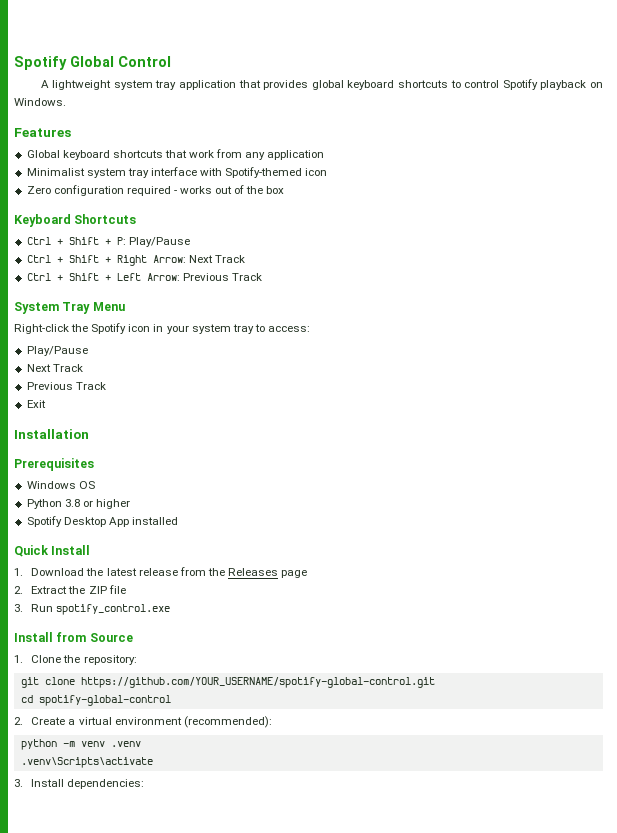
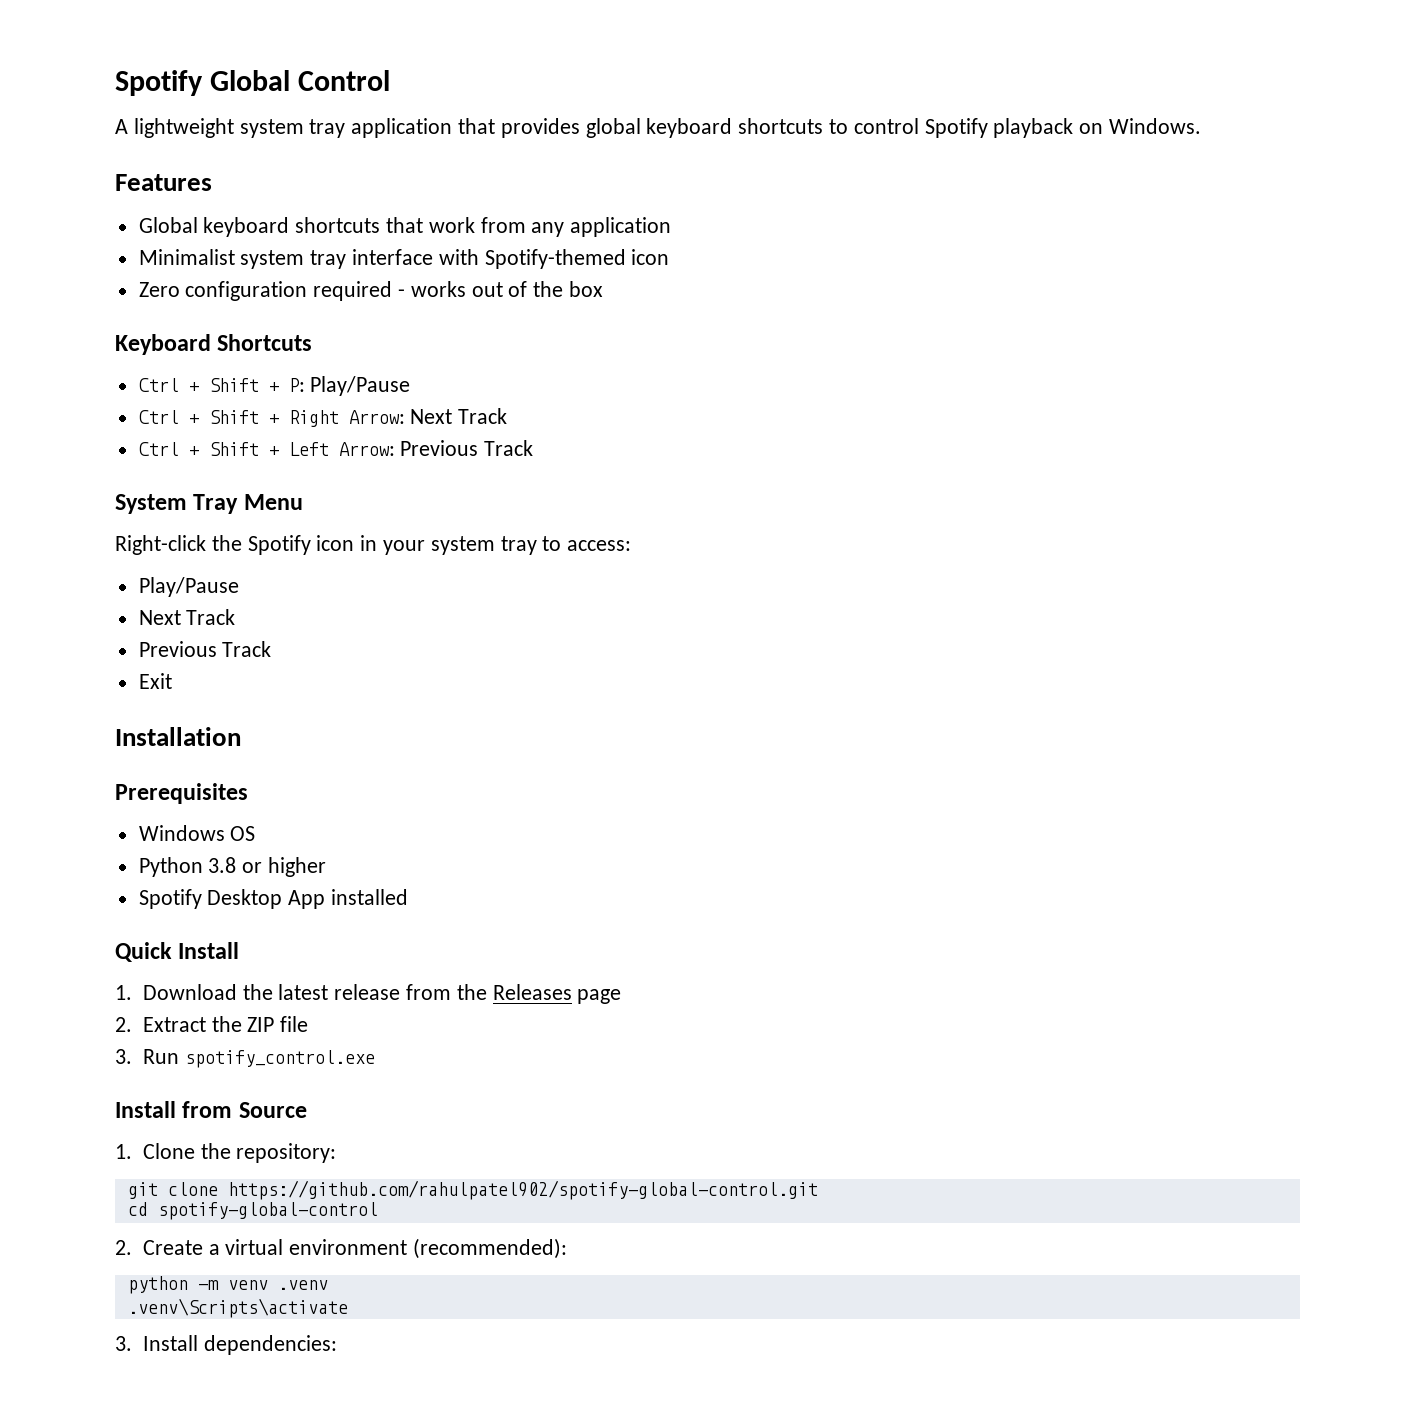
[80,677,435,688] https://github.com/YOUR_USERNAME/spotify-global-control.git -> [227,1180,818,1200] https://github.com/rahulpatel902/spotify-global-control.git

